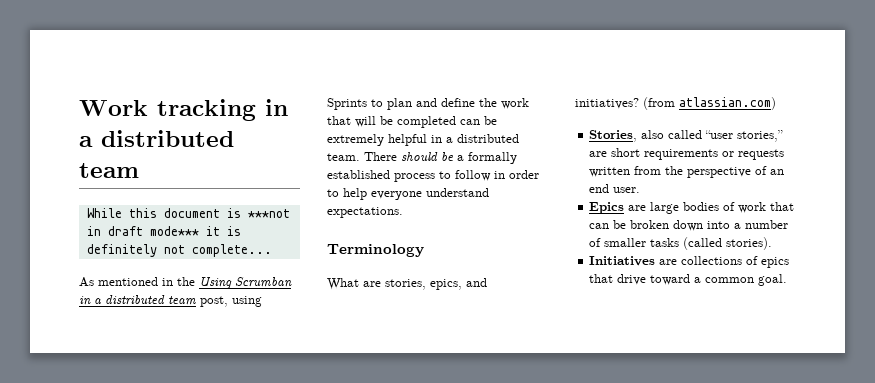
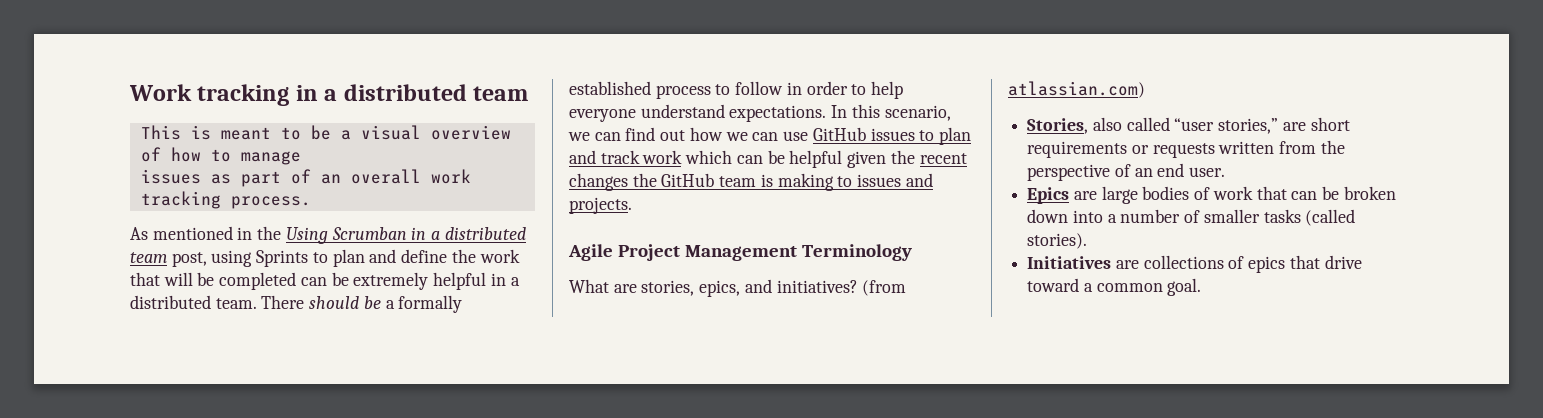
[86,208,290,218] [86,226,241,236] [86,244,272,257] While this document is ***not in draft mode*** it is definitely not complete... -> [140,125,511,140] [140,147,301,165] [140,169,471,187] [140,191,311,209] This is meant to be a visual overview of how to manage // issues as part of an overall work tracking process.
(403, 212) // -> [831,104,951,121] [568,127,971,145] [569,150,967,168] [569,173,933,191] [569,197,632,214] [568,244,798,261] In this scenario, we can find out how we can use GitHub issues to plan and track work which can be helpful given the recent changes the GitHub team is making to issues and projects. // Agile Project Management

